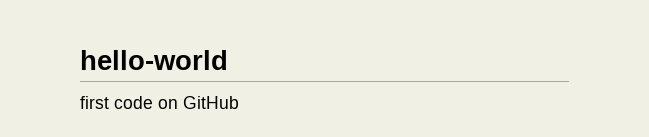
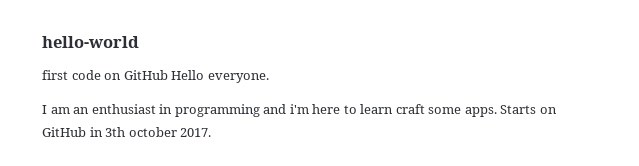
(239, 102) none -> [171,70,269,83] [42,104,557,117] [42,127,212,137] Hello everyone. // I am an enthusiast in programming and i'm here to learn craft some apps. Starts on GitHub in 3th october 2017.

